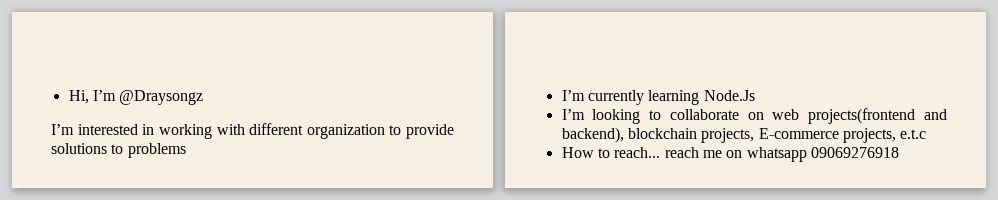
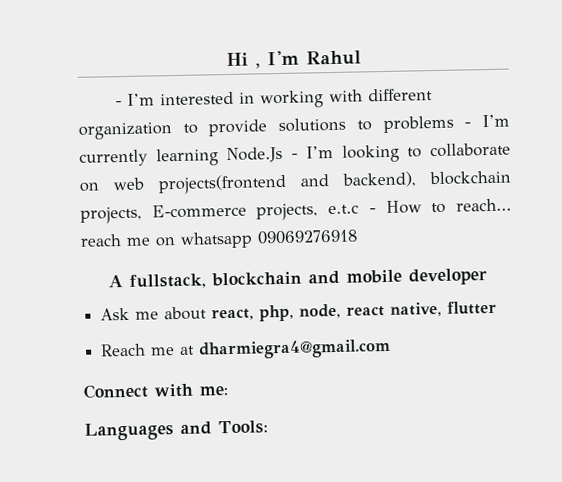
[68,90,204,105] Hi, I’m @Draysongz // -> [225,50,361,69] [115,101,123,107] Hi , I'm Rahul // -
(186, 150) // -> [464,122,472,128] -
(755, 95) // -> [291,153,299,159] -
(927, 134) // -> [368,208,376,214] -
(899, 152) none -> [107,268,487,289] [100,300,498,322] [100,338,392,360] [83,383,228,399] [84,420,268,441] // A fullstack, blockchain and mobile developer // Ask me about react, php, node, react native, flutter // Reach me at dharmiegra4@gmail.com // Connect with me: // Languages and Tools:

